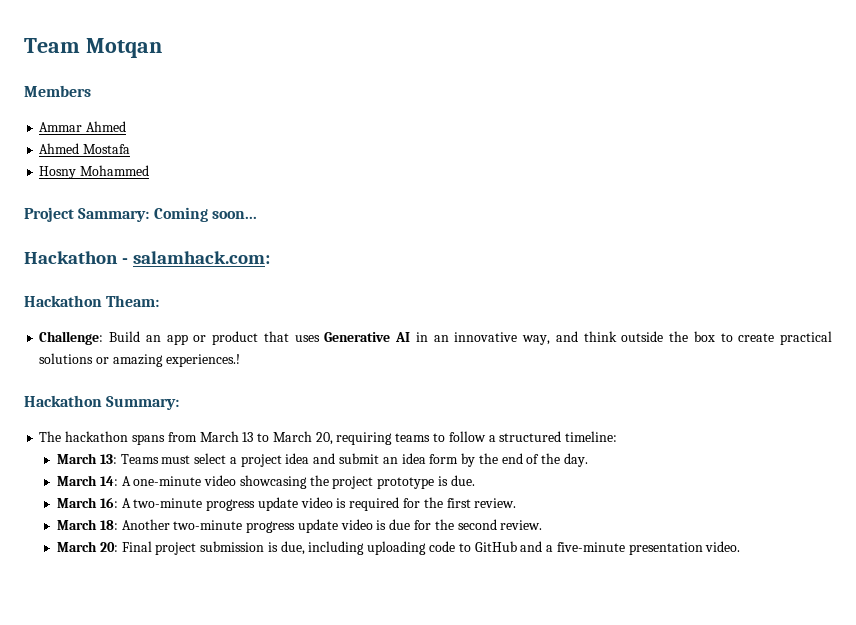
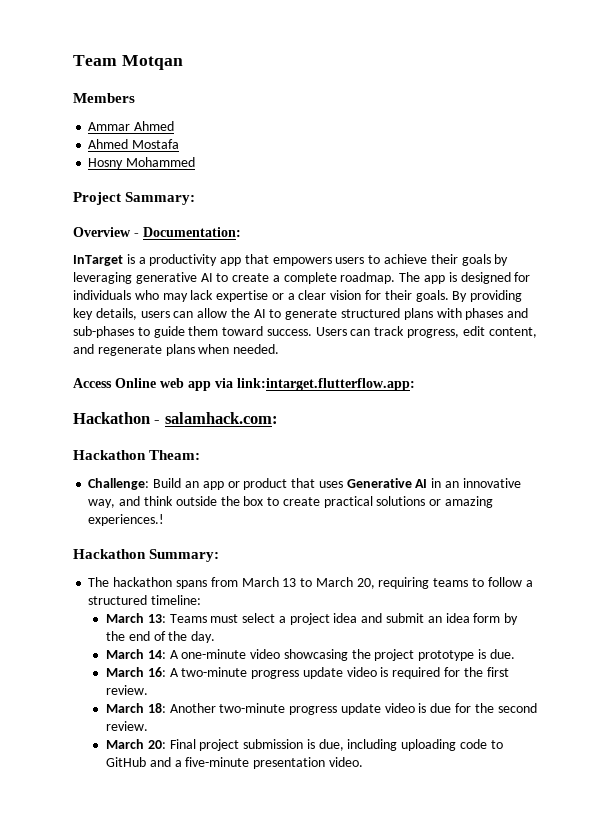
[153,207,257,222] Coming soon... -> [73,227,241,237] [73,254,509,266] [73,272,531,284] [73,290,523,302] [73,308,529,320] [73,326,537,338] [73,344,280,356] [73,378,415,391] // Overview - Documentation: // InTarget is a productivity app that empowers users to achieve their goals by leveraging generative AI to create a complete roadmap. The app is designed for individuals who may lack expertise or a clear vision for their goals. By providing key details, users can allow the AI to generate structured plans with phases and sub-phases to guide them toward success. Users can track progress, edit content, and regenerate plans when needed. // Access Online web app via link:intarget.flutterflow.app:

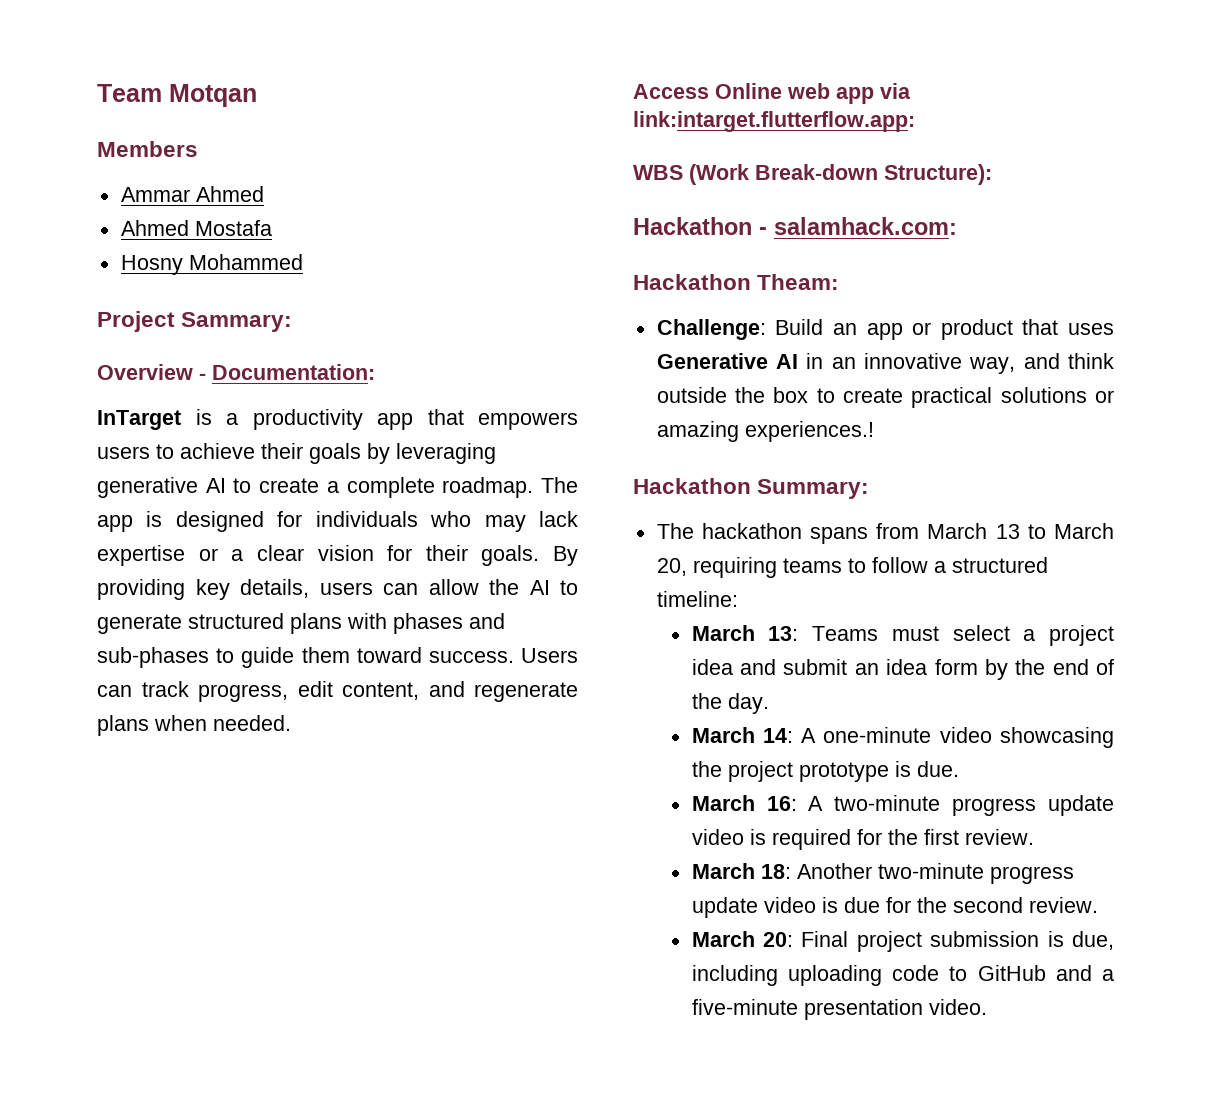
(415, 384) none -> [633,164,992,185] // WBS (Work Break-down Structure):

